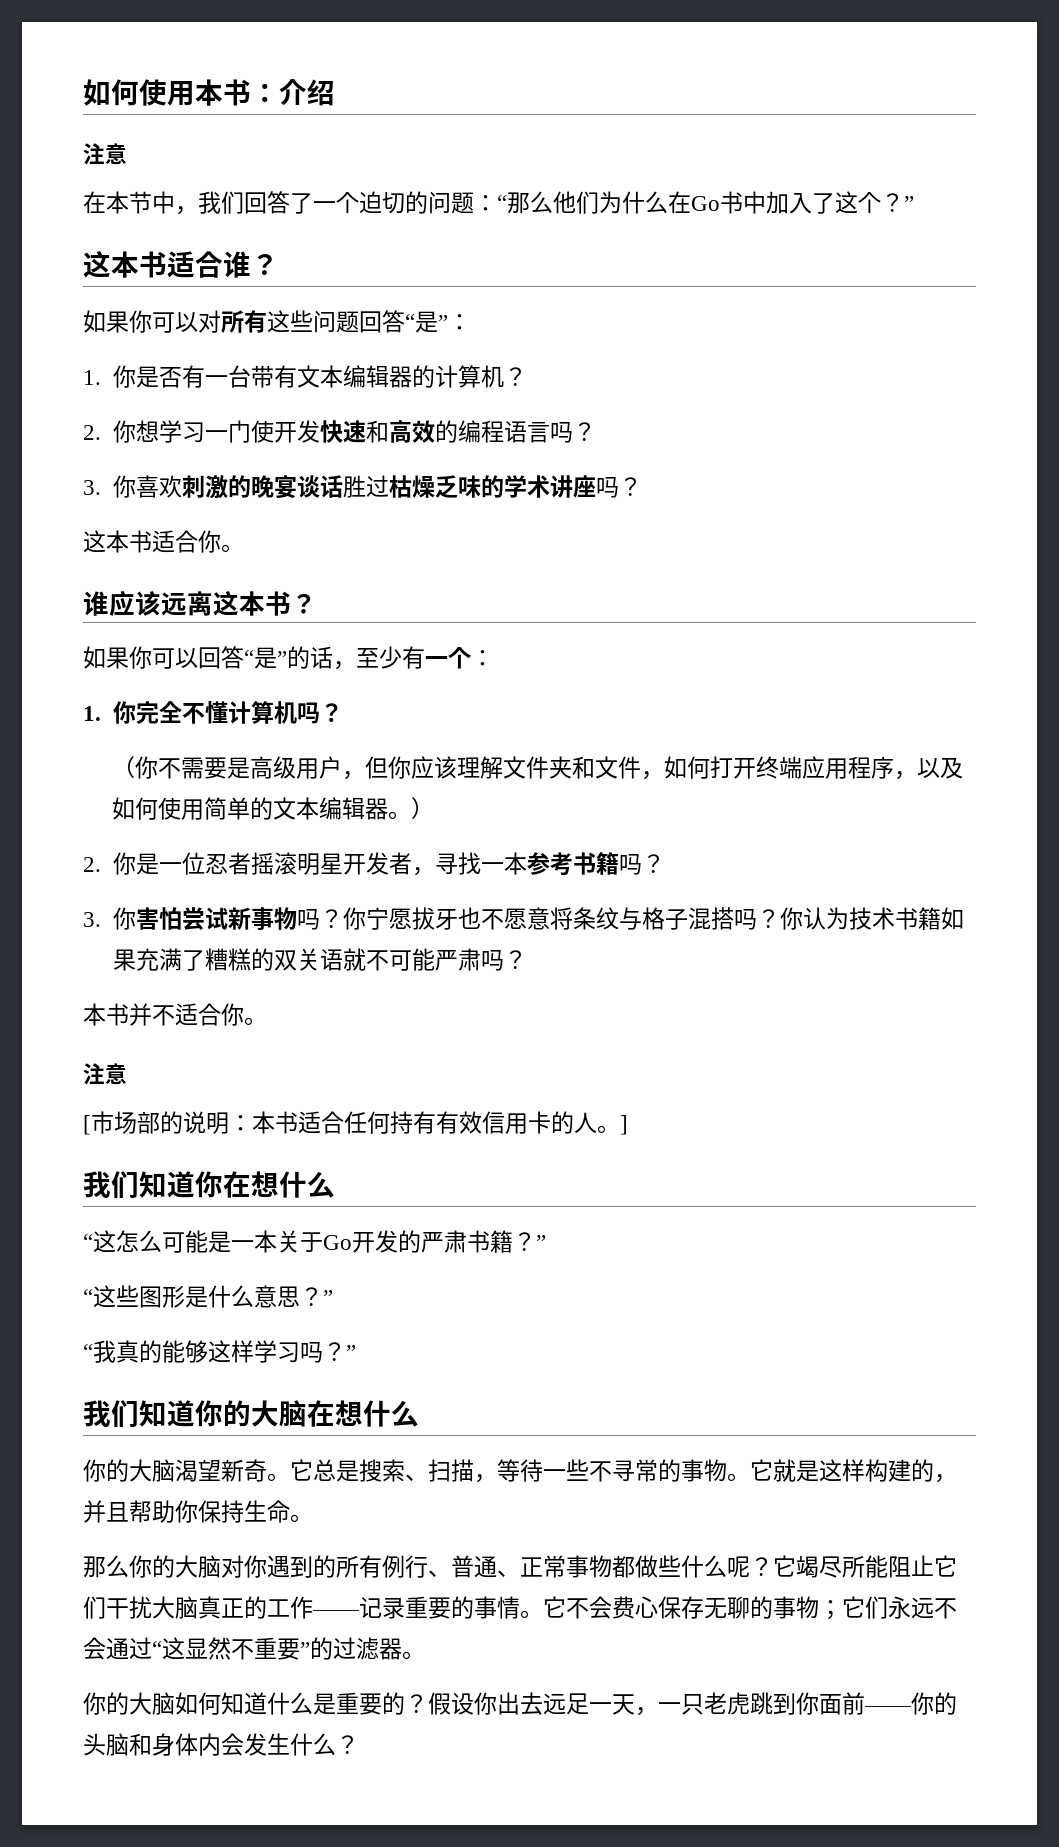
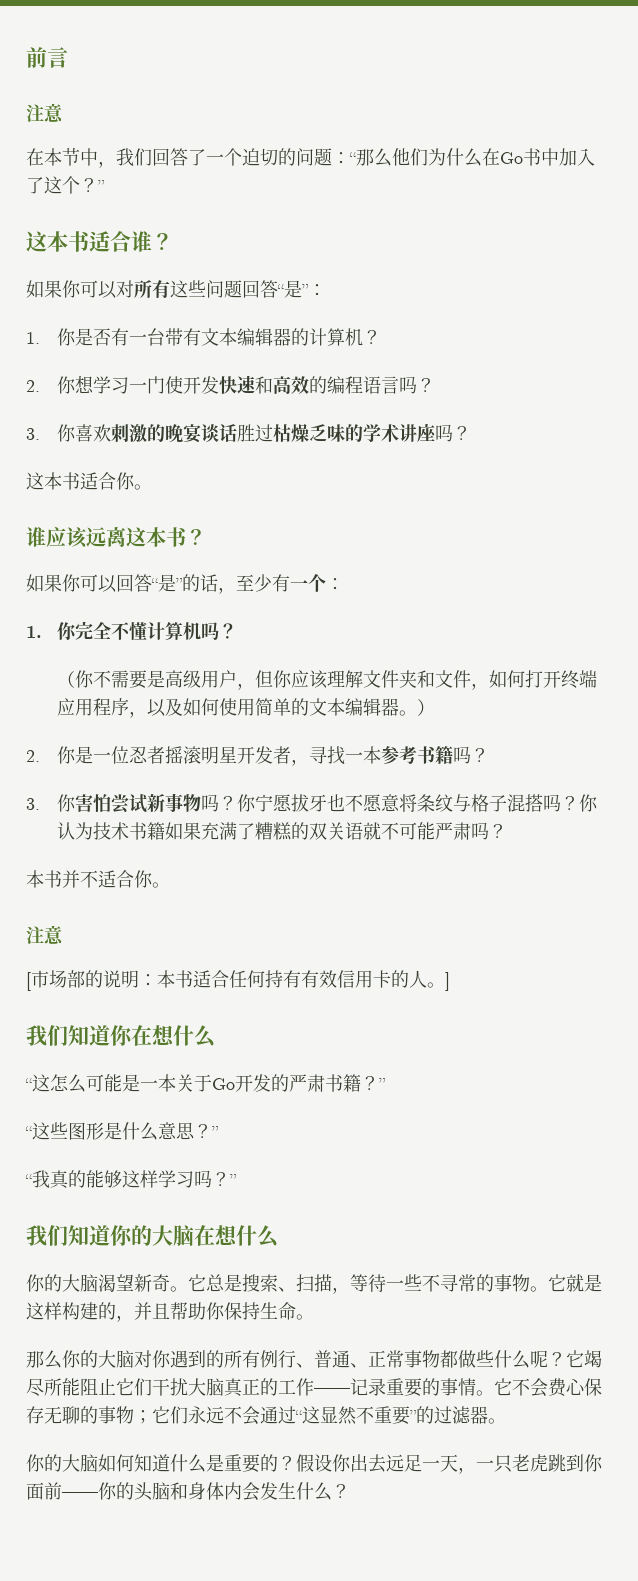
[83,79,335,106] 如何使用本书：介绍 -> [26,47,68,68] 前言

